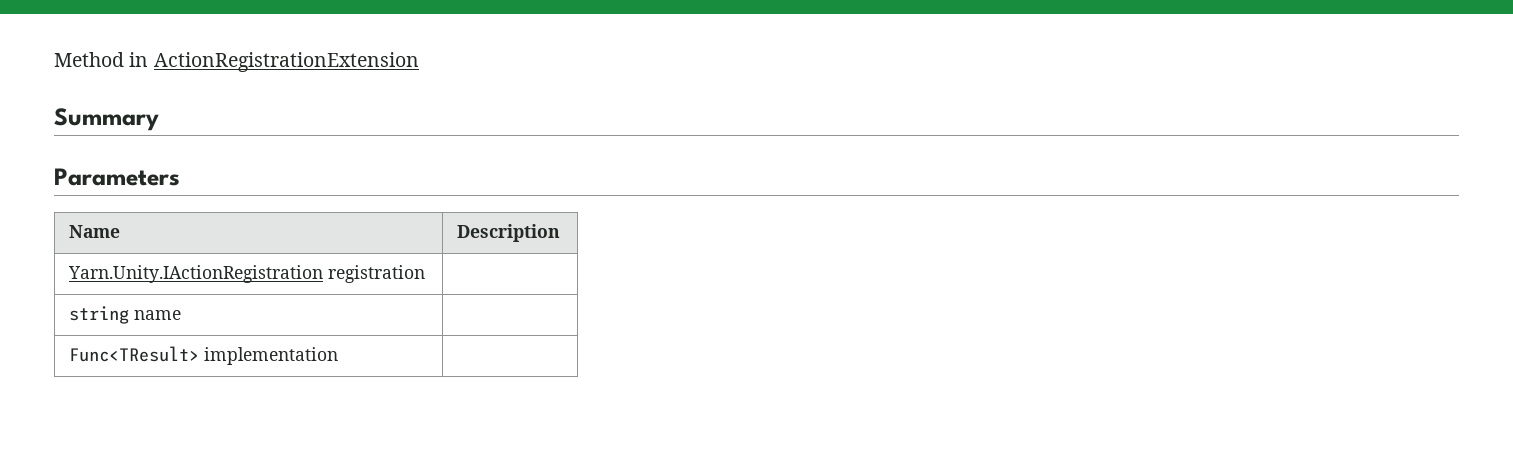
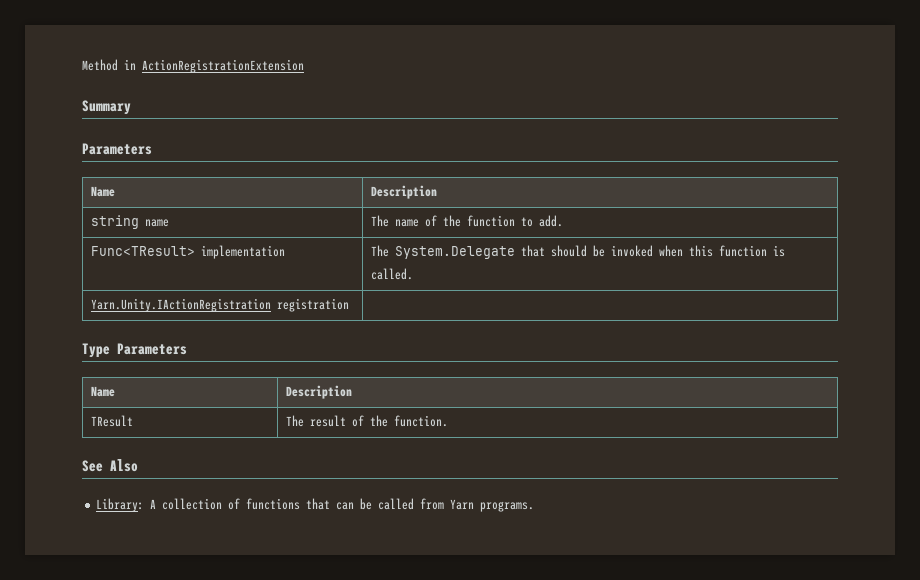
[68,265,426,283] // Yarn.Unity.IActionRegistration registration | -> (438, 192) none
[69,346,339,365] // Func<TResult> implementation | -> [371,215,564,227] [91,245,286,259] [371,245,786,259] [371,268,414,280] [91,298,350,312] [82,343,187,358] [91,386,116,397] [286,385,353,399] [91,415,134,427] [286,415,449,427] [82,459,138,472] [96,498,535,512] The name of the function to add. // Func<TResult> implementation | The System.Delegate that should be invoked when this function is called. // Yarn.Unity.IActionRegistration registration | // Type Parameters // Name | Description // TResult | The result of the function. // See Also // Library: A collection of functions that can be called from Yarn programs.

